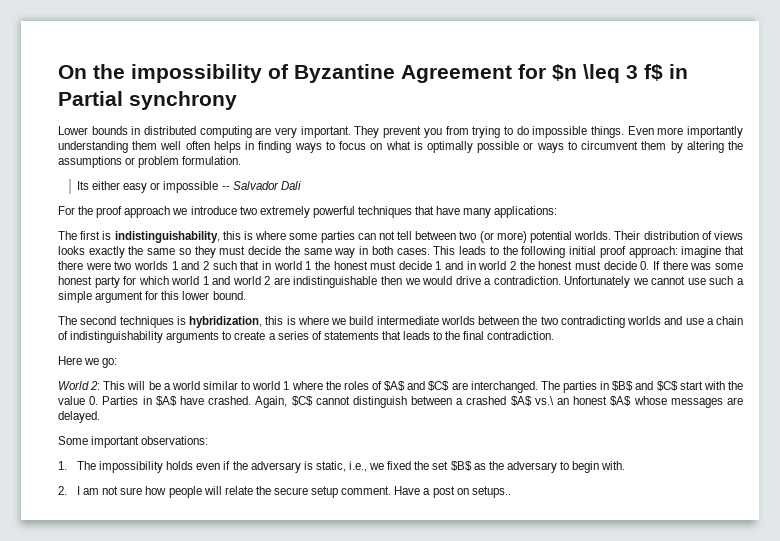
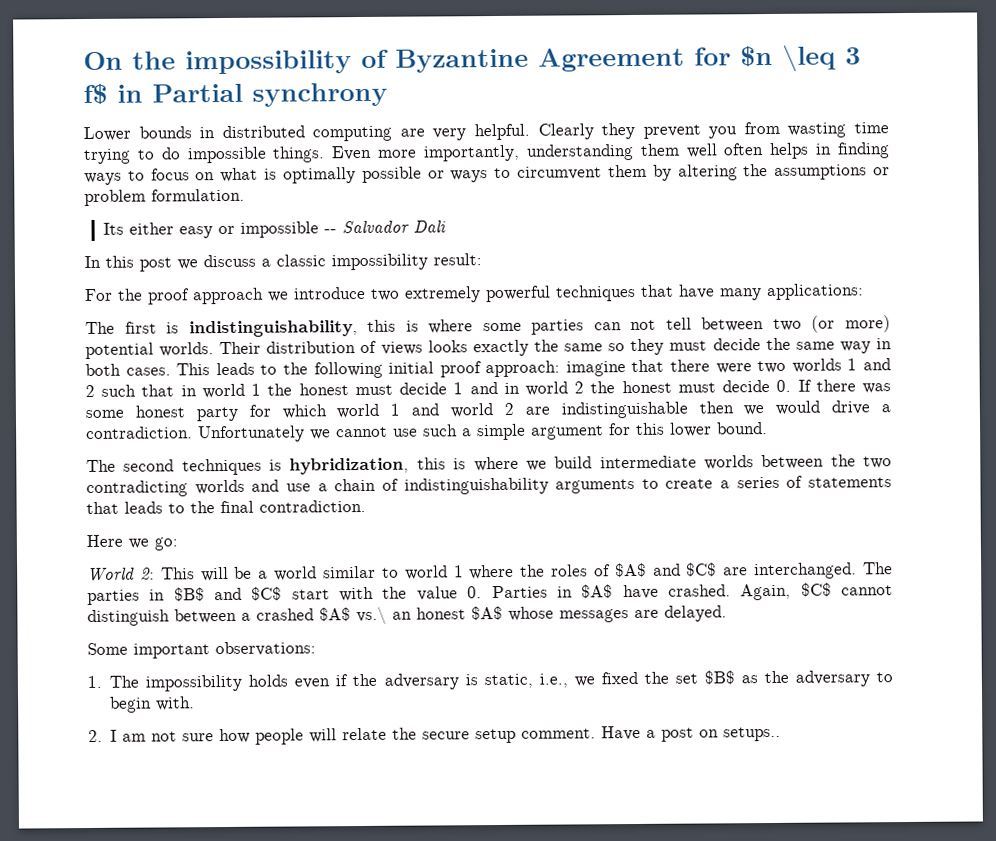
[300,126,380,138] important. They -> [474,122,636,141] helpful. Clearly they
(469, 130) none -> [787,122,889,138] wasting time
[687,126,744,138] importantly -> [423,144,520,162] importantly,
(301, 185) none -> [84,253,482,272] // In this post we discuss a classic impossibility result:

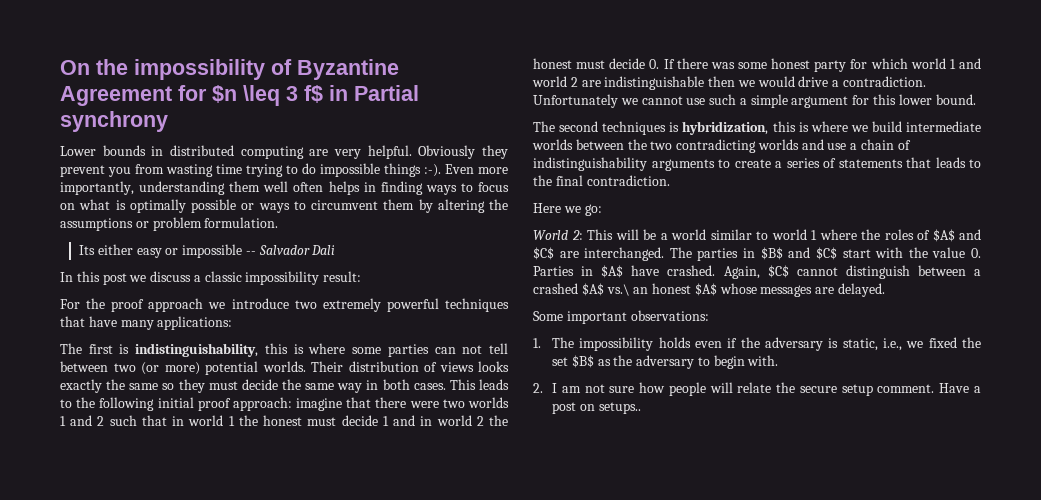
[537,123,594,140] Clearly -> [418,145,476,159] Obviously
[272,146,326,163] things. -> [384,163,441,177] things :-).

